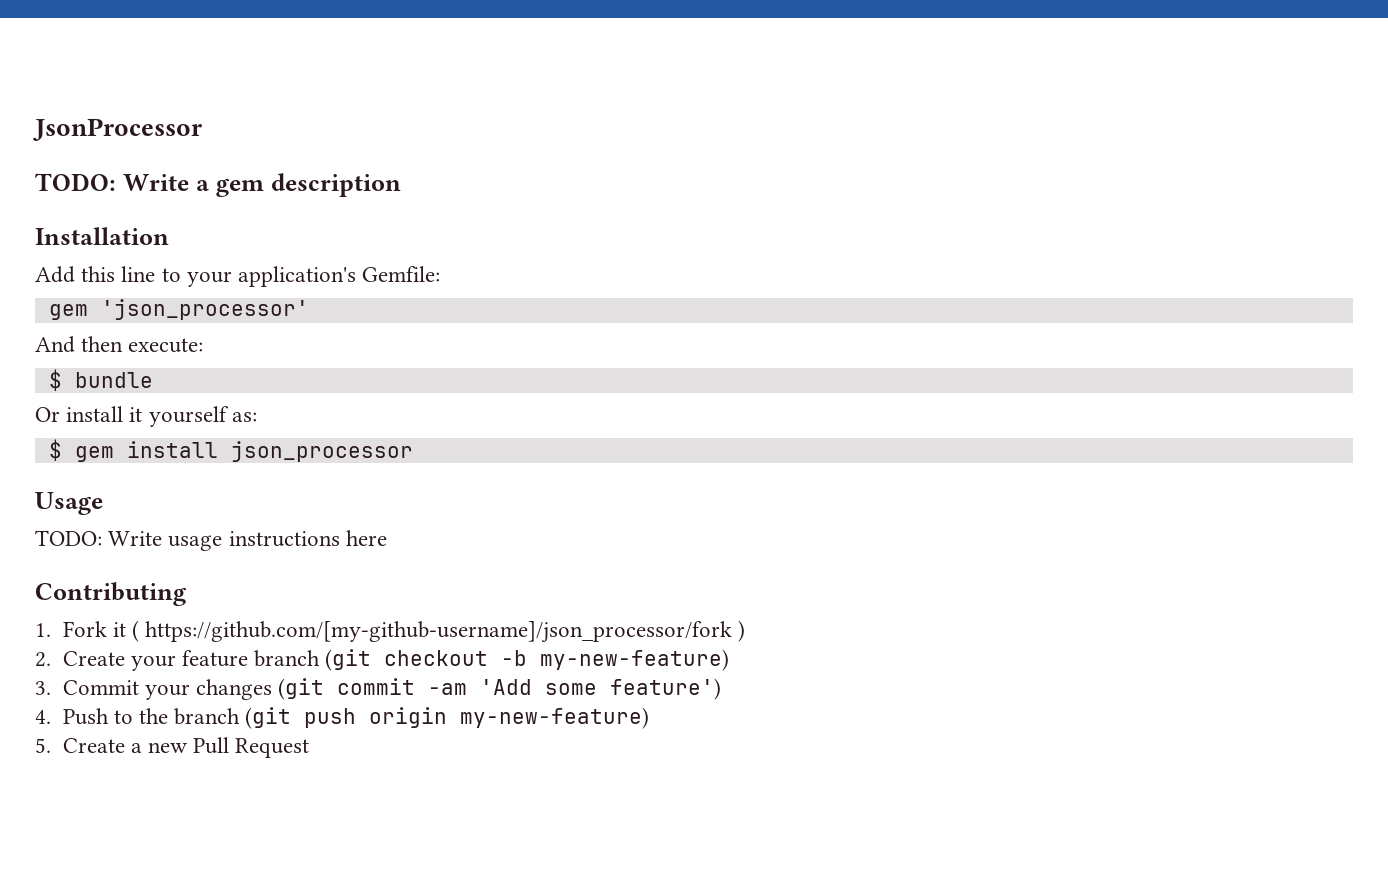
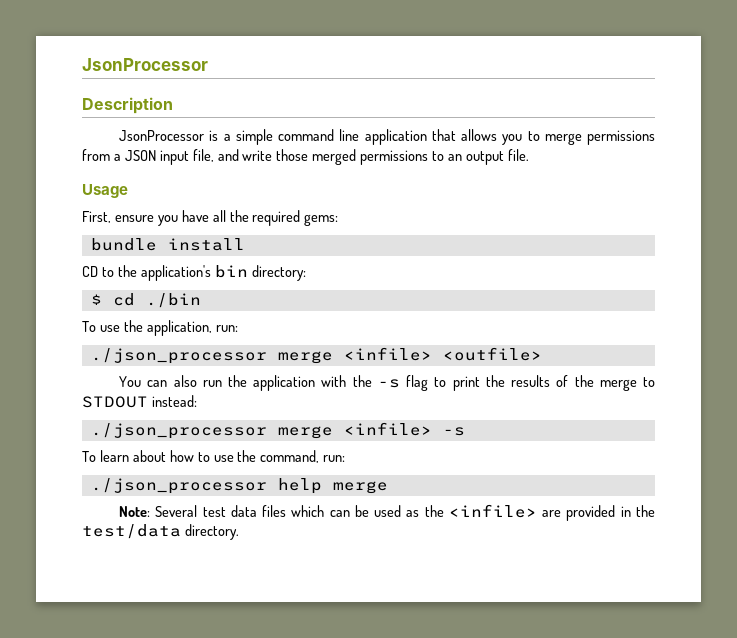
[35,173,401,197] [35,227,169,245] [35,266,441,287] [48,299,309,320] [35,336,204,353] [48,369,153,391] [35,406,257,427] [48,439,413,462] [35,492,103,515] [35,530,387,551] [35,582,187,606] [35,620,746,643] [35,649,730,671] [35,678,722,700] [35,707,650,729] [35,737,310,758] TODO: Write a gem description // Installation // Add this line to your application's Gemfile: // gem 'json_processor' // And then execute: // $ bundle // Or install it yourself as: // $ gem install json_processor // Usage // TODO: Write usage instructions here // Contributing // 1. Fork it ( https://github.com/[my-github-username]/json_processor/fork ) // 2. Create your feature branch (git checkout -b my-new-feature) // 3. Commit your changes (git commit -am 'Add some feature') // 4. Push to the branch (git push origin my-new-feature) // 5. Create a new Pull Request -> [82,97,173,114] [119,129,655,145] [82,149,529,165] [82,184,128,198] [82,210,339,226] [90,238,245,251] [82,265,306,281] [90,293,201,308] [82,320,238,336] [90,347,542,364] [119,375,656,391] [82,395,197,408] [90,422,465,439] [82,450,346,463] [90,478,388,494] [119,504,655,521] [82,524,239,540] Description // JsonProcessor is a simple command line application that allows you to merge permissions from a JSON input file, and write those merged permissions to an output file. // Usage // First, ensure you have all the required gems: // bundle install // CD to the application's bin directory: // $ cd ./bin // To use the application, run: // ./json_processor merge <infile> <outfile> // You can also run the application with the -s flag to print the results of the merge to STDOUT instead: // ./json_processor merge <infile> -s // To learn about how to use the command, run: // ./json_processor help merge // Note: Several test data files which can be used as the <infile> are provided in the test/data directory.

